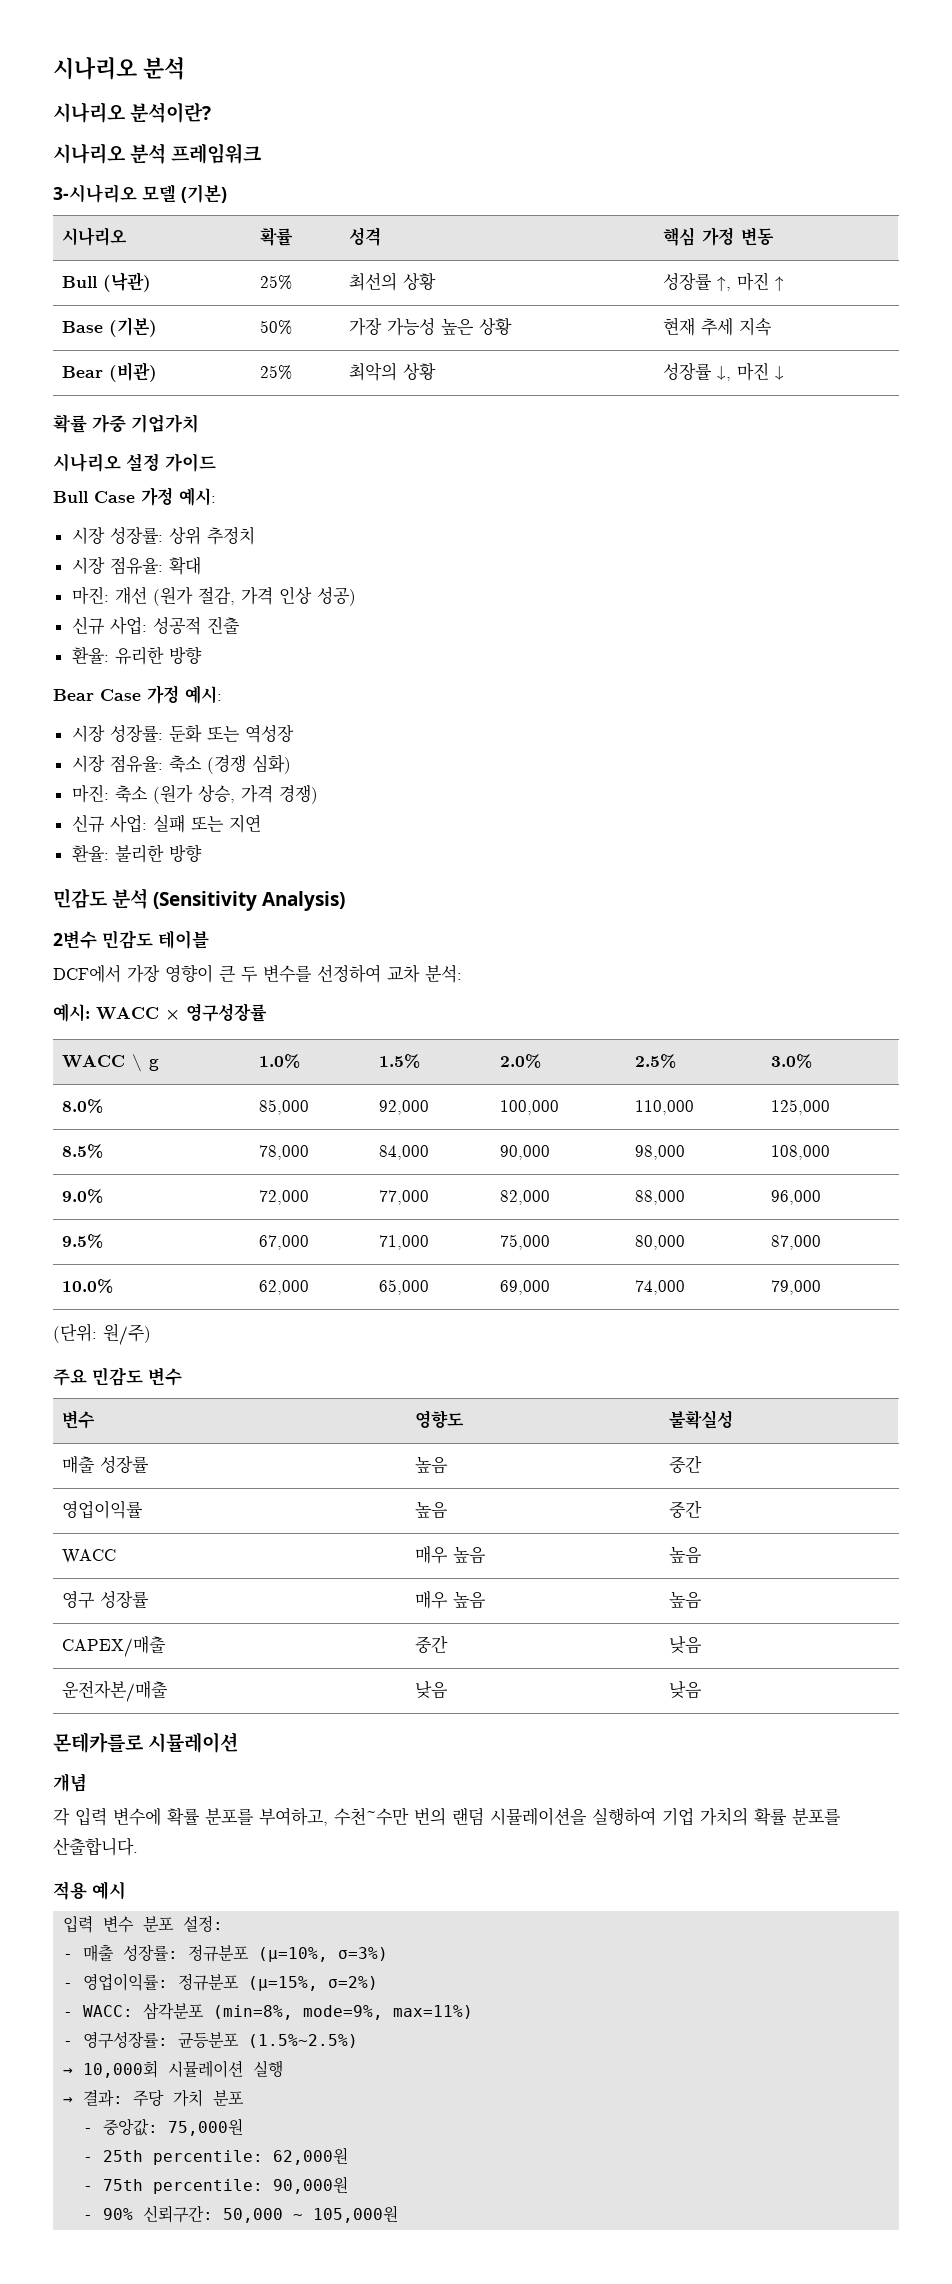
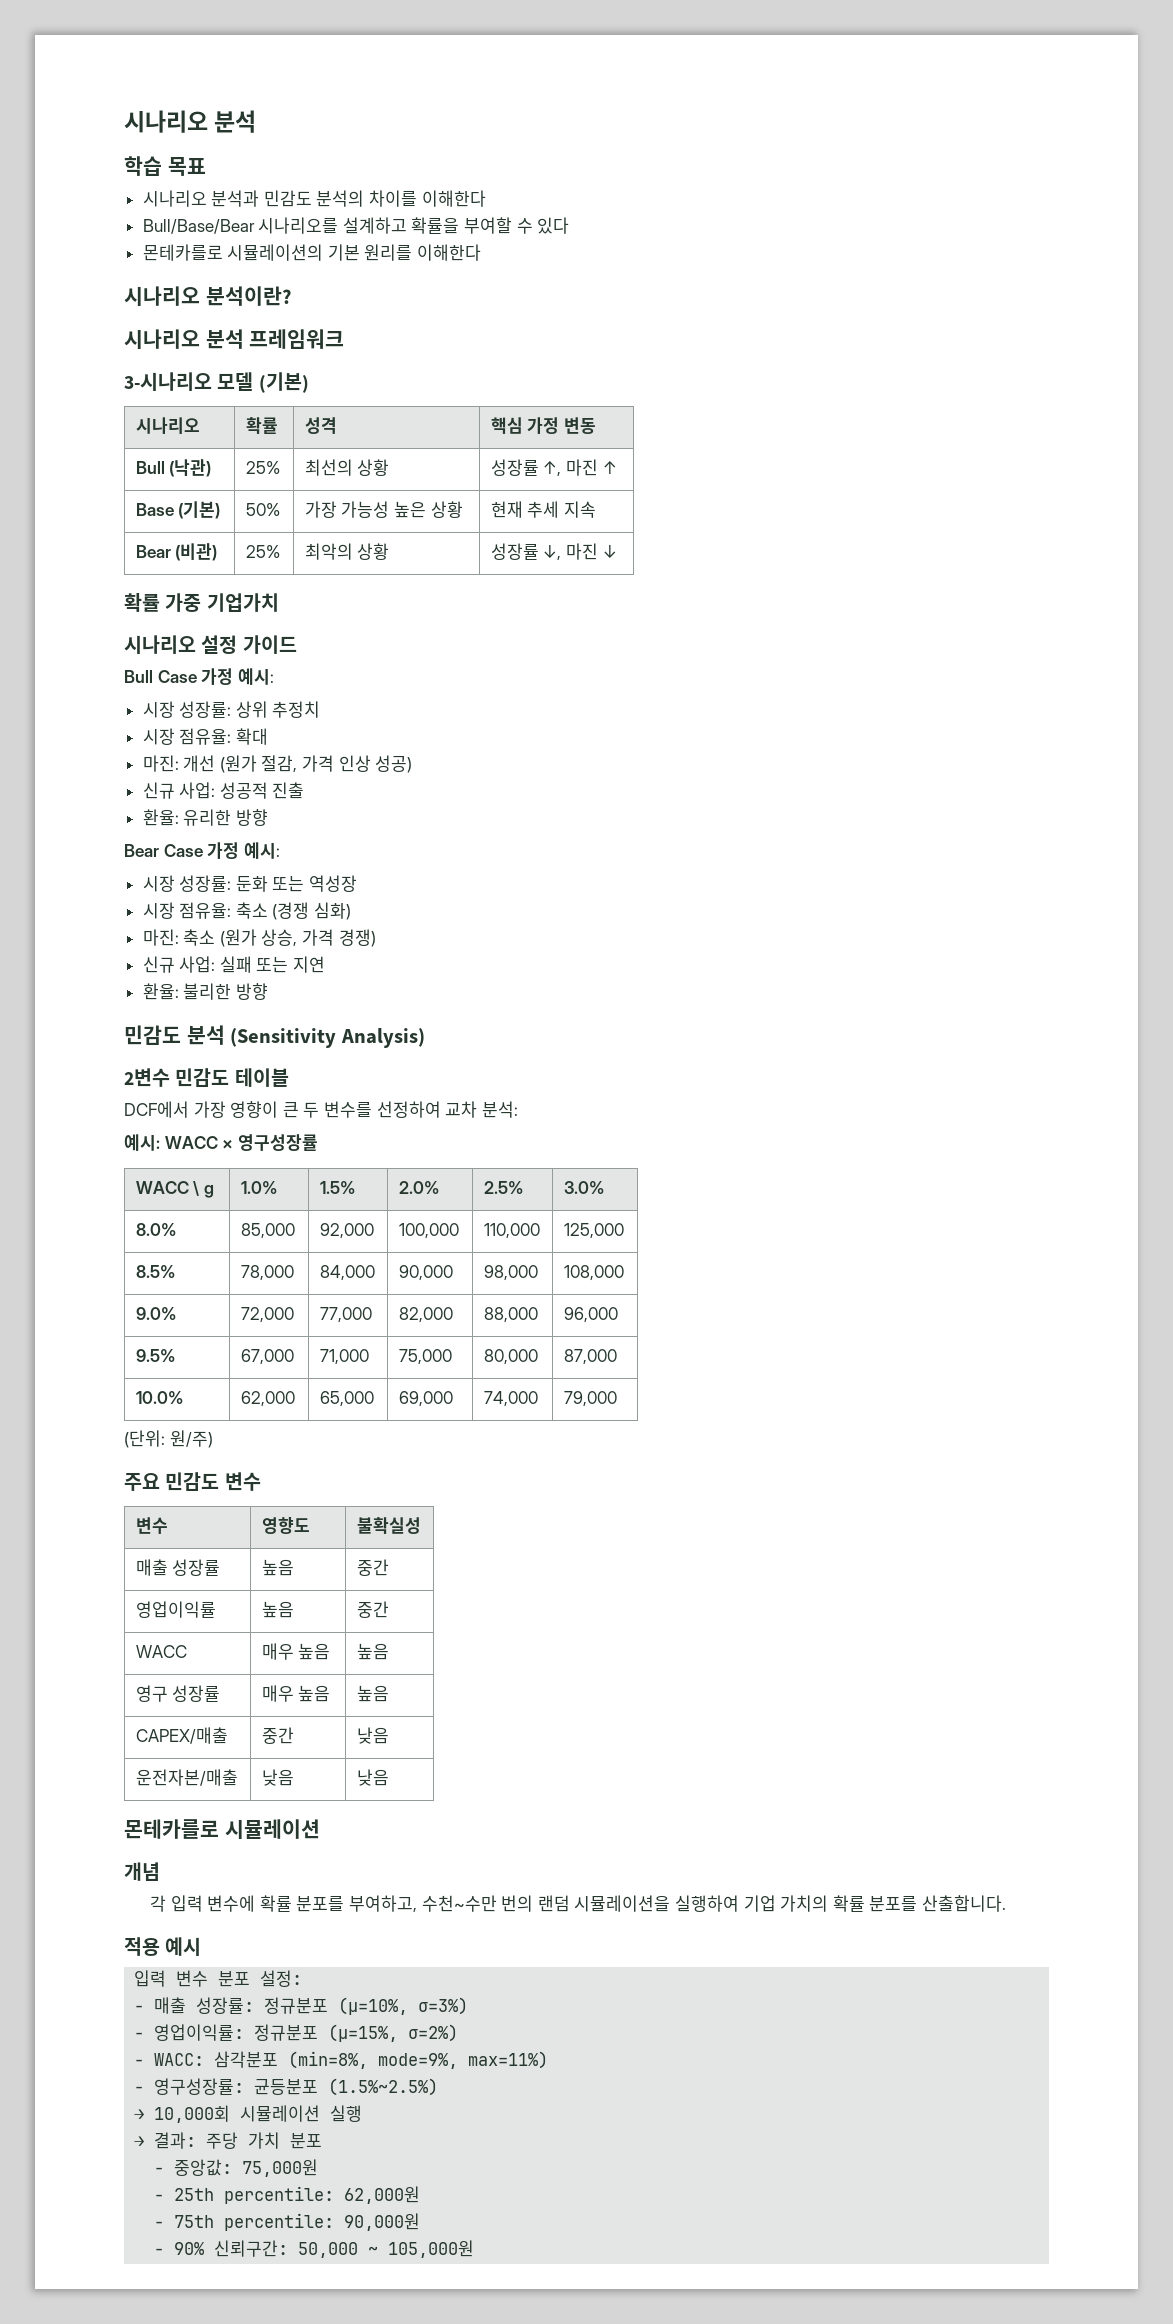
[53,57,185,80] 시나리오 분석 -> [124,110,257,133] [124,156,206,176] [142,190,486,207] [142,217,570,234] [142,244,482,261] 시나리오 분석 // 학습 목표 // 시나리오 분석과 민감도 분석의 차이를 이해한다 // Bull/Base/Bear 시나리오를 설계하고 확률을 부여할 수 있다 // 몬테카를로 시뮬레이션의 기본 원리를 이해한다

